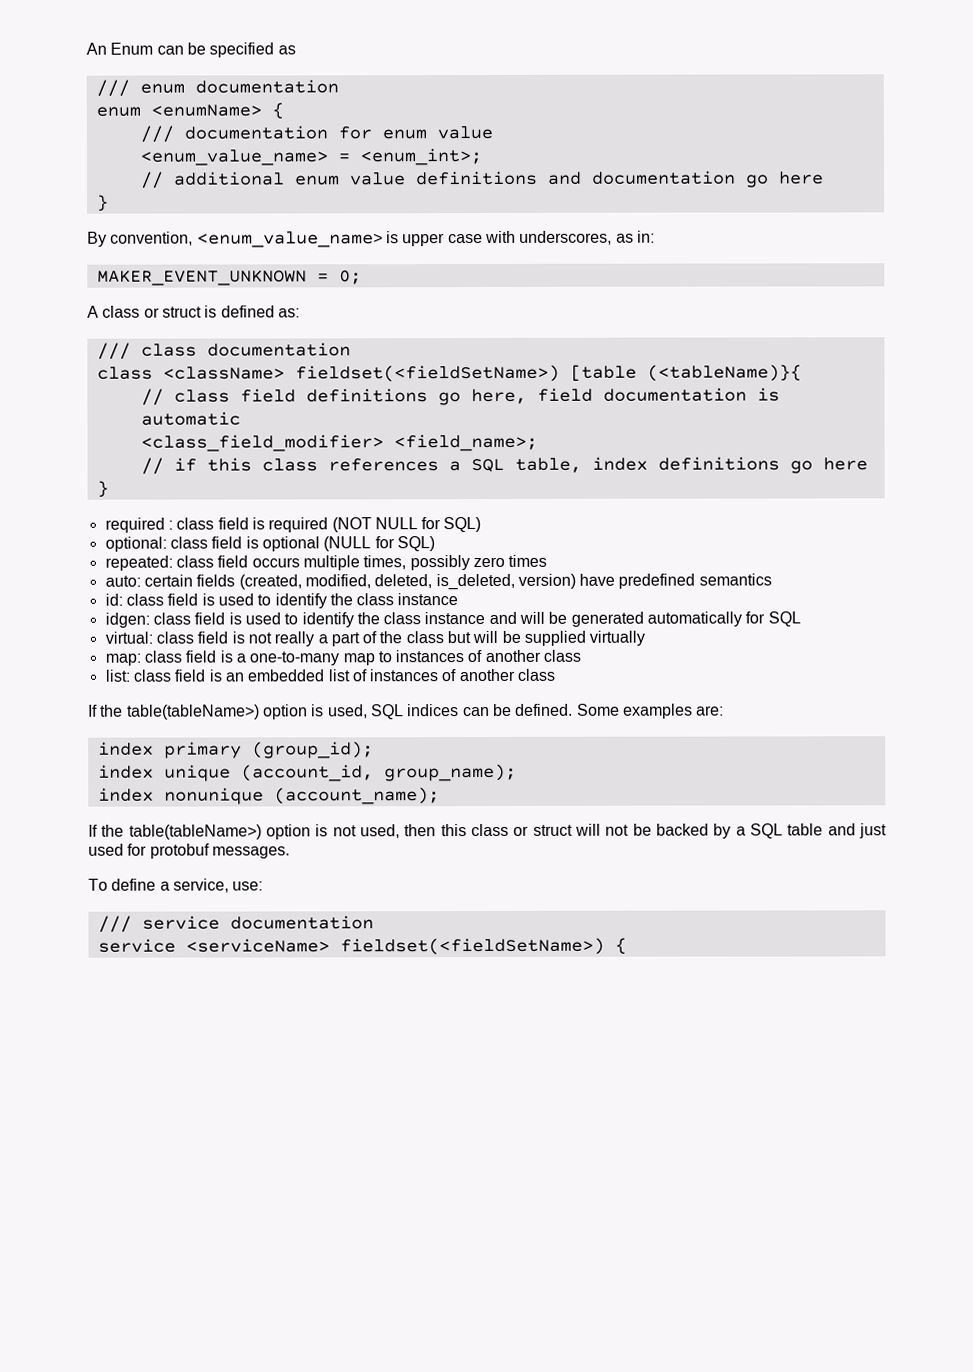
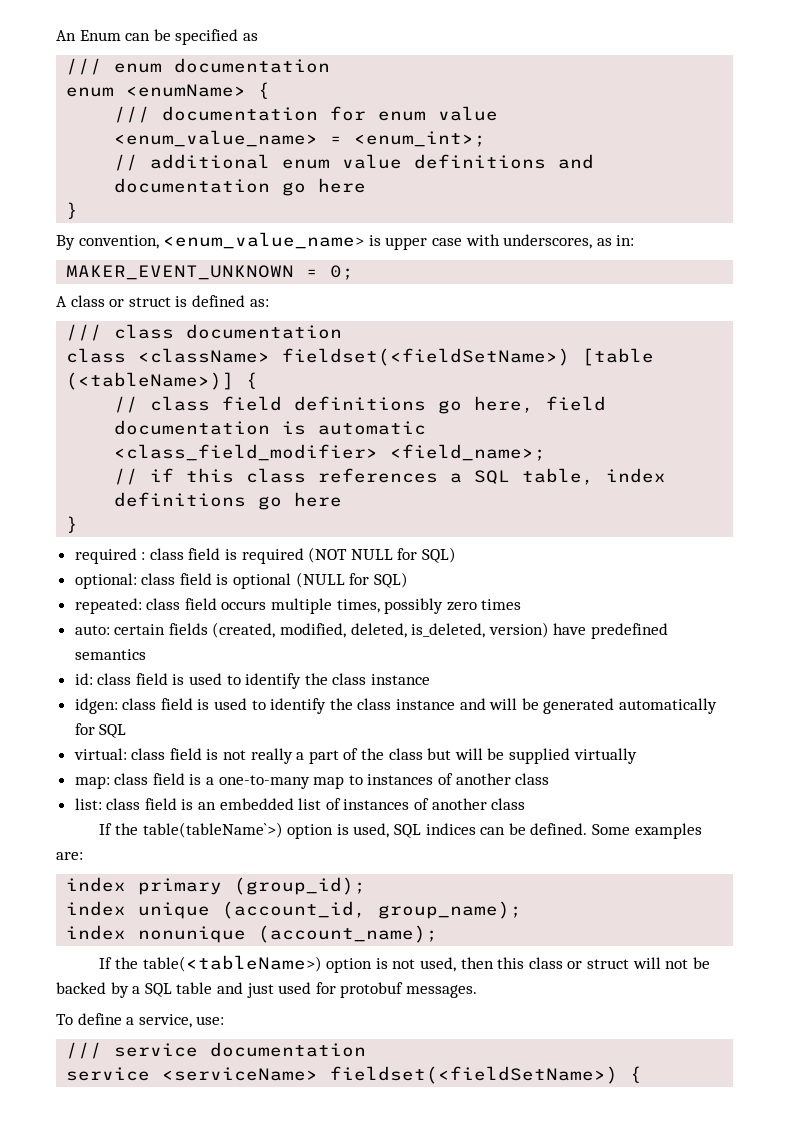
[646,364,802,382] (<tableName)}{ -> [66,372,259,390] (<tableName>)] {
[126,704,260,720] table(tableName>) -> [142,822,283,838] table(tableName`>)
[128,824,262,840] table(tableName>) -> [142,955,322,972] table(<tableName>)

